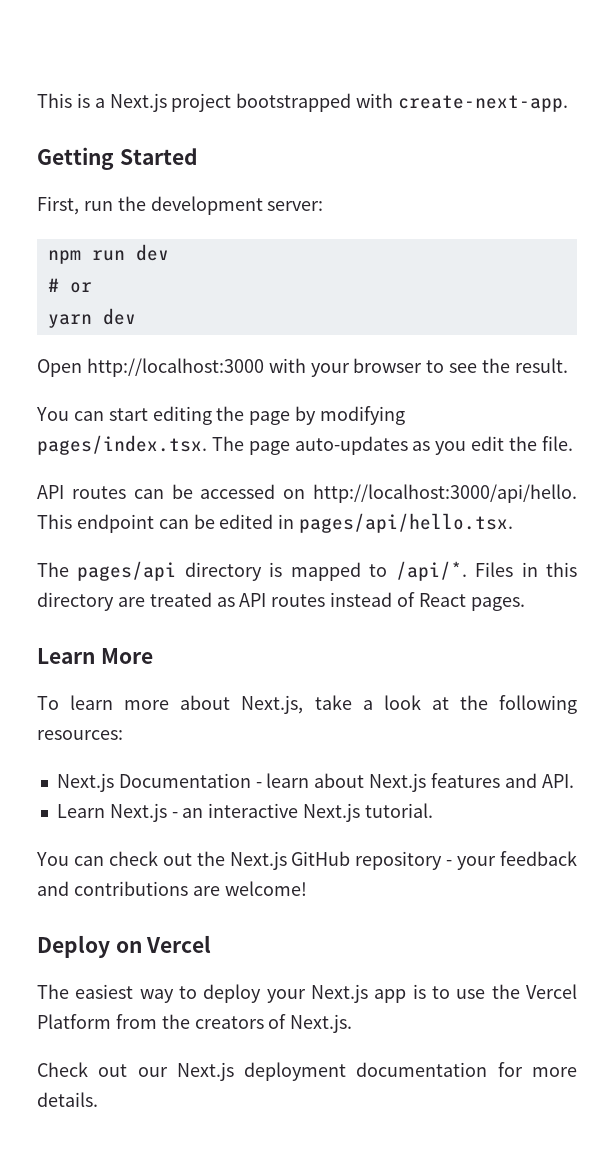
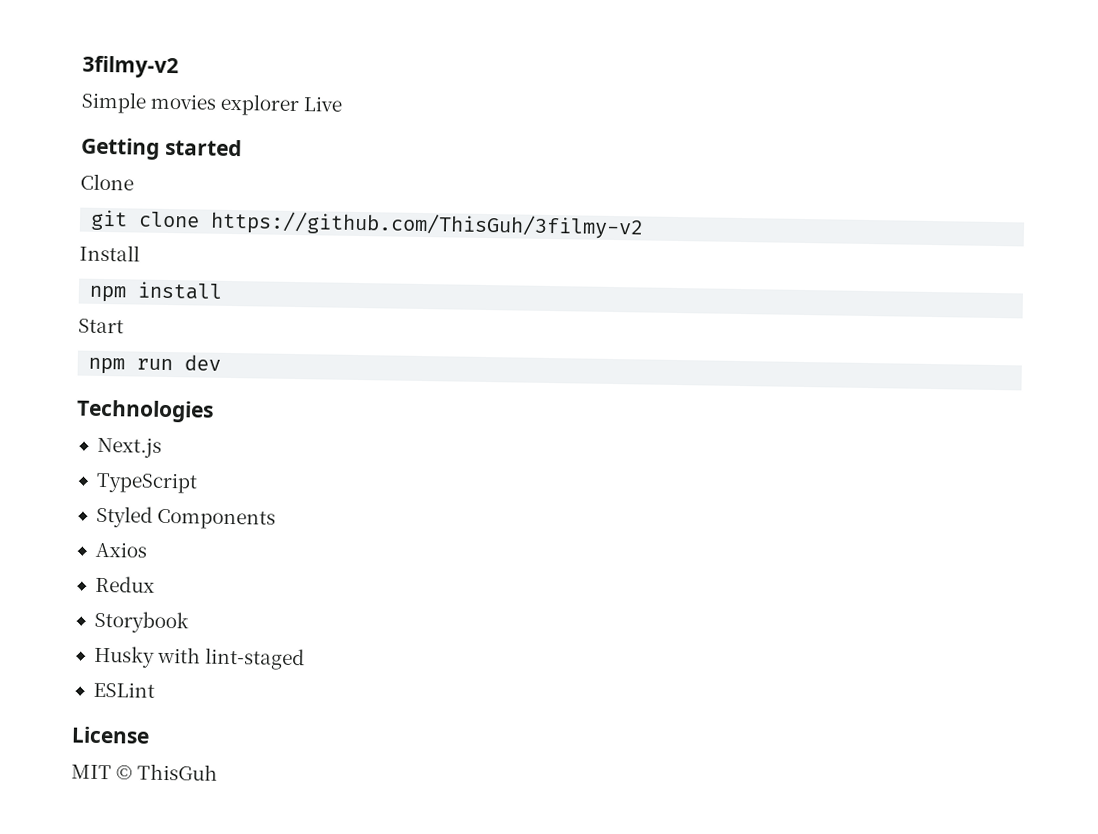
[37,93,569,112] [37,147,198,170] [37,196,324,215] [47,244,169,264] [47,278,92,293] [47,308,136,328] [37,358,568,377] [36,406,406,425] [37,435,573,455] [37,484,577,503] [37,513,514,533] [37,561,578,581] [37,592,525,611] [37,648,153,664] [37,695,578,714] [37,730,123,740] [56,773,574,792] [56,803,433,822] [36,851,577,870] [37,881,307,896] [37,935,212,958] [37,984,577,1003] [37,1014,353,1033] [37,1062,577,1081] [37,1092,98,1107] This is a Next.js project bootstrapped with create-next-app. // Getting Started // First, run the development server: // npm run dev // # or // yarn dev // Open http://localhost:3000 with your browser to see the result. // You can start editing the page by modifying pages/index.tsx. The page auto-updates as you edit the file. // API routes can be accessed on http://localhost:3000/api/hello. This endpoint can be edited in pages/api/hello.tsx. // The pages/api directory is mapped to /api/*. Files in this directory are treated as API routes instead of React pages. // Learn More // To learn more about Next.js, take a look at the following resources: // Next.js Documentation - learn about Next.js features and API. // Learn Next.js - an interactive Next.js tutorial. // You can check out the Next.js GitHub repository - your feedback and contributions are welcome! // Deploy on Vercel // The easiest way to deploy your Next.js app is to use the Vercel Platform from the creators of Next.js. // Check out our Next.js deployment documentation for more details. -> [82,55,179,79] [81,91,344,117] [81,137,242,160] [80,173,134,191] [90,209,645,240] [79,244,140,262] [89,281,224,303] [78,318,124,334] [88,354,222,375] [76,399,214,423] [96,436,162,458] [95,471,198,494] [95,505,277,530] [94,541,147,558] [94,575,155,593] [93,610,189,634] [93,645,306,671] [92,681,155,698] [71,726,150,744] [71,763,219,781] 3filmy-v2 // Simple movies explorer Live // Getting started // Clone // git clone https://github.com/ThisGuh/3filmy-v2 // Install // npm install // Start // npm run dev // Technologies // Next.js // TypeScript // Styled Components // Axios // Redux // Storybook // Husky with lint-staged // ESLint // License // MIT © ThisGuh

